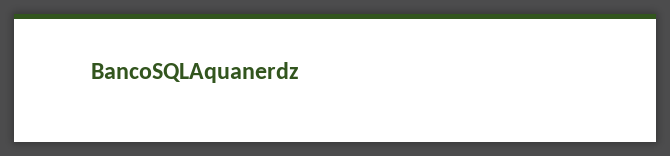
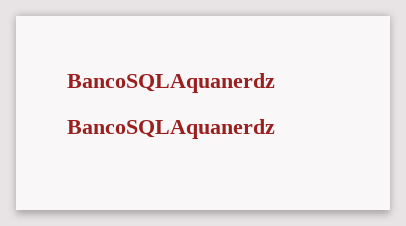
[91,62,299,83] BancoSQLAquanerdz -> [67,73,275,93] [67,119,275,139] BancoSQLAquanerdz // BancoSQLAquanerdz

